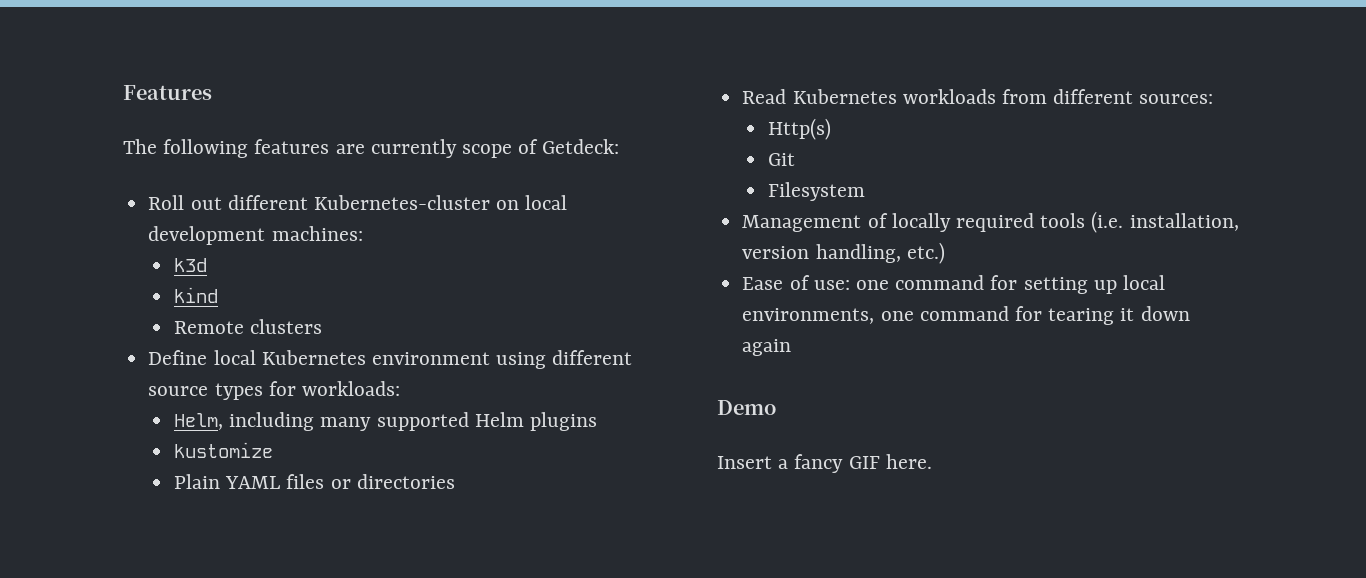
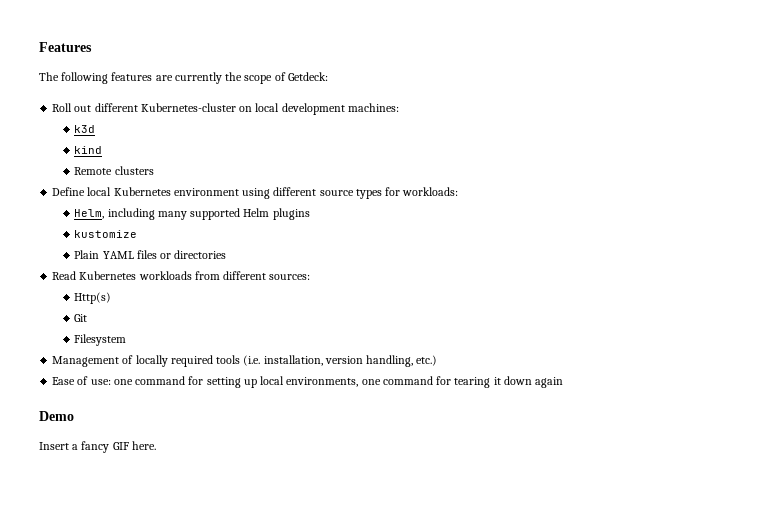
(457, 148) none -> [225,72,243,81] the

